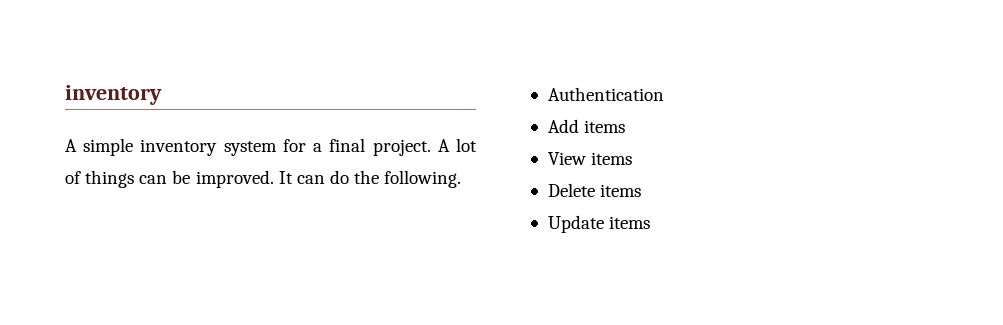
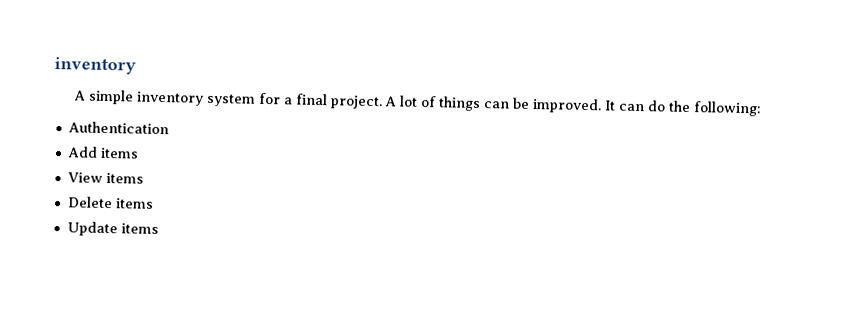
[384,170,462,188] following. -> [693,101,763,117] following:

